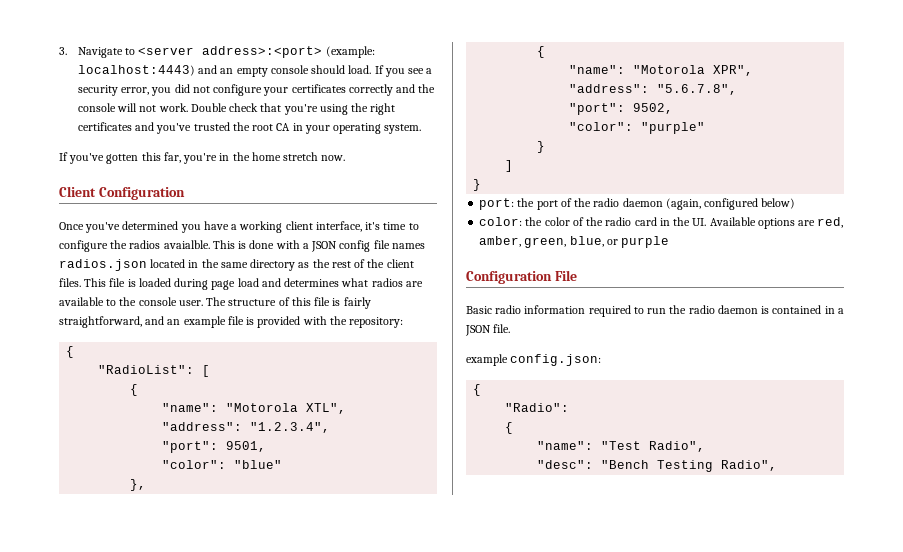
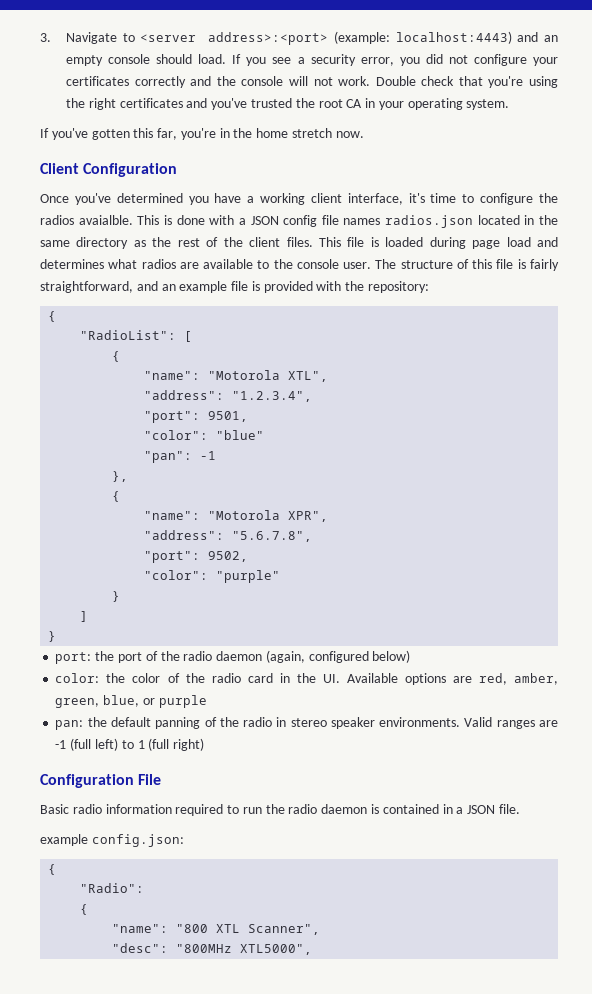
(283, 464) none -> [144,451,217,463] // "pan": -1
(670, 242) none -> [55,717,558,730] [55,738,205,751] // pan: the default panning of the radio in stereo speaker environments. Valid ranges are -1 (full left) to 1 (full right)
[601,441,706,452] [537,460,778,472] "Test Radio", // "desc": "Bench Testing Radio", -> [176,924,321,935] [112,943,313,955] "800 XTL Scanner", // "desc": "800MHz XTL5000",

